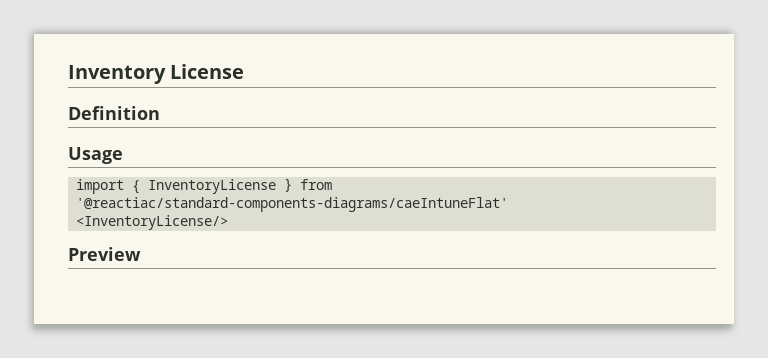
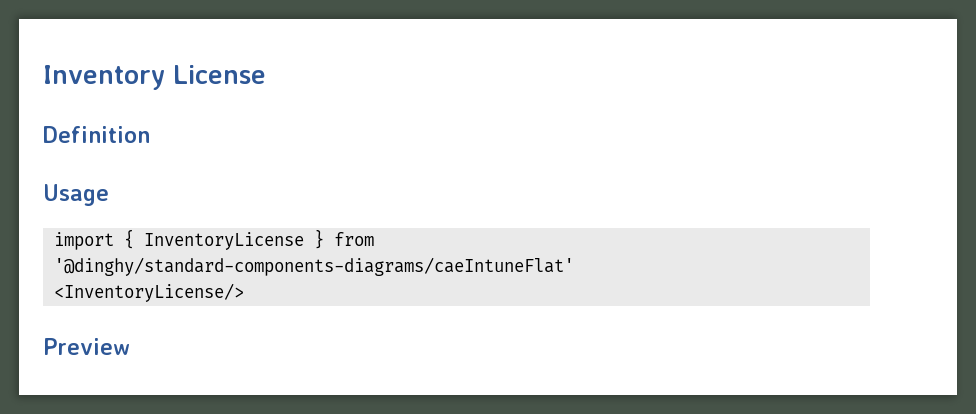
[76,197,509,212] '@reactiac/standard-components-diagrams/caeIntuneFlat' -> [53,257,574,276] '@dinghy/standard-components-diagrams/caeIntuneFlat'

